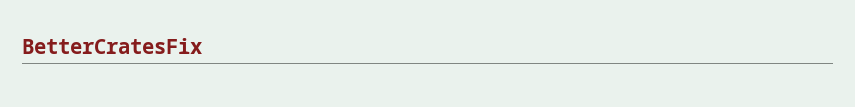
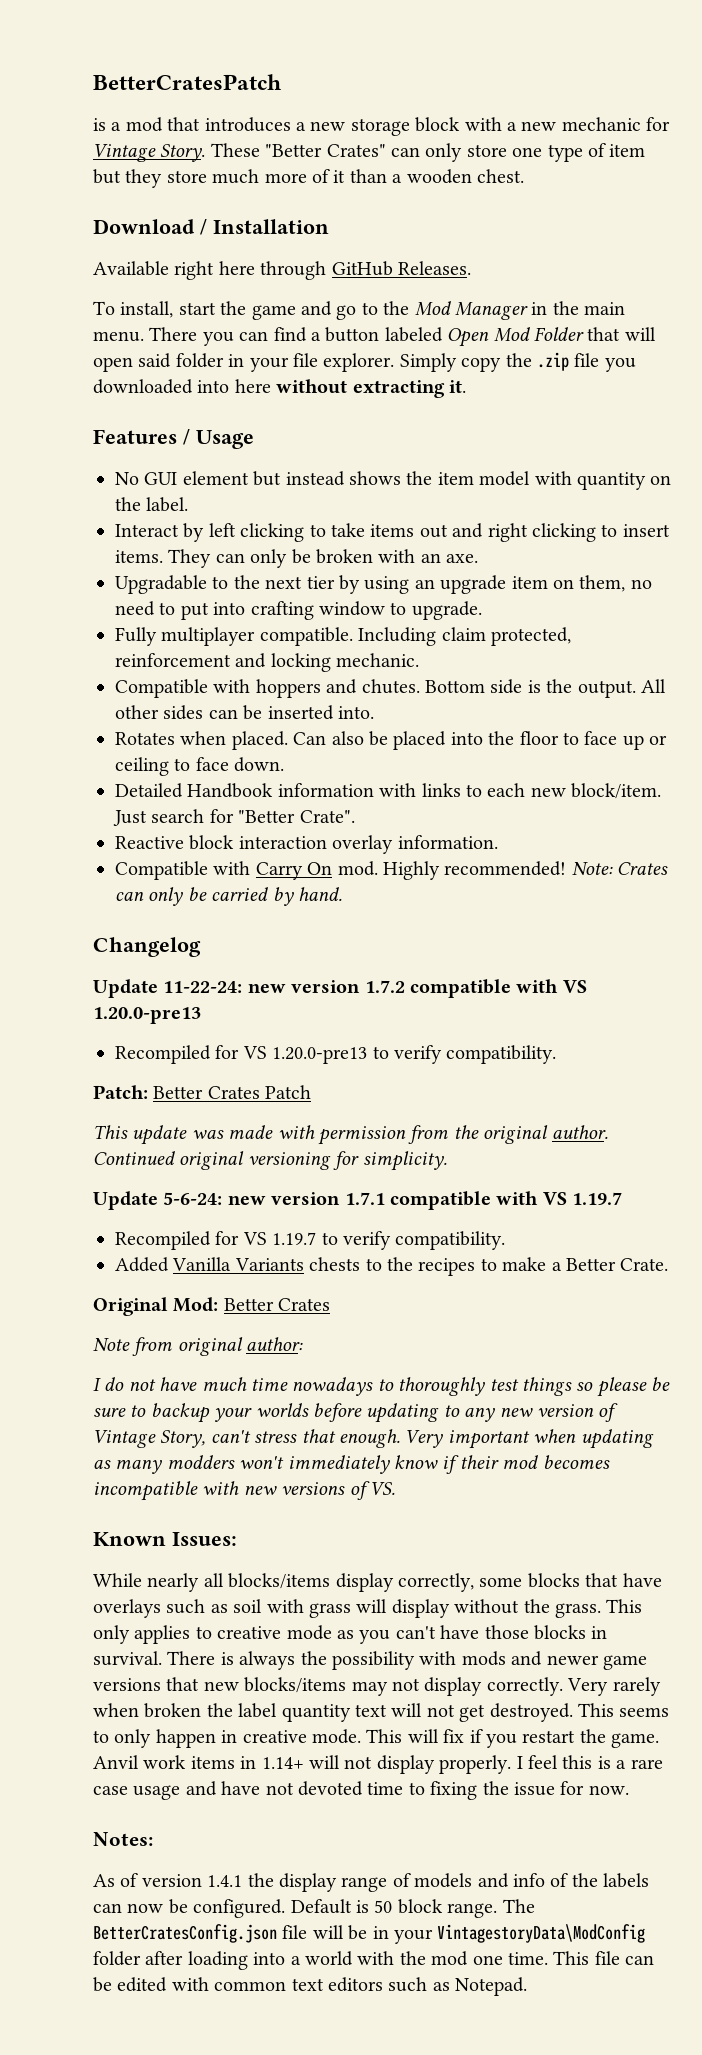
[22,38,202,54] BetterCratesFix -> [93,74,282,90] [93,117,671,136] [93,143,646,162] [93,169,524,188] [93,219,329,235] [93,261,471,280] [93,301,626,320] [93,327,656,347] [93,352,636,372] [93,379,466,398] [93,429,254,449] [115,471,672,490] [115,497,189,512] [115,523,670,542] [115,549,479,568] [115,575,652,594] [115,601,482,620] [115,627,571,646] [115,653,420,672] [115,679,666,698] [115,705,374,720] [115,731,668,750] [115,757,285,776] [115,783,662,799] [113,809,355,826] [115,835,498,854] [115,861,669,880] [115,887,342,906] [93,937,201,957] [93,979,587,998] [93,1007,201,1024] [115,1045,557,1064] [93,1085,312,1099] [93,1125,608,1145] [93,1151,447,1171] [93,1191,623,1210] [115,1231,506,1250] [115,1257,669,1276] [93,1297,331,1316] [93,1337,304,1356] [93,1377,671,1397] [93,1403,619,1423] [93,1429,654,1449] [93,1455,610,1474] [93,1481,395,1501] [93,1532,237,1546] [93,1573,662,1592] [93,1599,643,1618] [93,1625,608,1644] [93,1651,647,1670] [93,1677,661,1696] [93,1703,670,1722] [93,1729,660,1748] [93,1755,663,1774] [93,1781,629,1800] [93,1832,153,1846] [93,1873,650,1892] [93,1899,535,1918] [93,1924,646,1944] [93,1951,655,1970] [93,1977,528,1996] BetterCratesPatch // is a mod that introduces a new storage block with a new mechanic for Vintage Story. These "Better Crates" can only store one type of item but they store much more of it than a wooden chest. // Download / Installation // Available right here through GitHub Releases. // To install, start the game and go to the Mod Manager in the main menu. There you can find a button labeled Open Mod Folder that will open said folder in your file explorer. Simply copy the .zip file you downloaded into here without extracting it. // Features / Usage // No GUI element but instead shows the item model with quantity on the label. // Interact by left clicking to take items out and right clicking to insert items. They can only be broken with an axe. // Upgradable to the next tier by using an upgrade item on them, no need to put into crafting window to upgrade. // Fully multiplayer compatible. Including claim protected, reinforcement and locking mechanic. // Compatible with hoppers and chutes. Bottom side is the output. All other sides can be inserted into. // Rotates when placed. Can also be placed into the floor to face up or ceiling to face down. // Detailed Handbook information with links to each new block/item. Just search for "Better Crate". // Reactive block interaction overlay information. // Compatible with Carry On mod. Highly recommended! Note: Crates can only be carried by hand. // Changelog // Update 11-22-24: new version 1.7.2 compatible with VS 1.20.0-pre13 // Recompiled for VS 1.20.0-pre13 to verify compatibility. // Patch: Better Crates Patch // This update was made with permission from the original author. Continued original versioning for simplicity. // Update 5-6-24: new version 1.7.1 compatible with VS 1.19.7 // Recompiled for VS 1.19.7 to verify compatibility. // Added Vanilla Variants chests to the recipes to make a Better Crate. // Original Mod: Better Crates // Note from original author: // I do not have much time nowadays to thoroughly test things so please be sure to backup your worlds before updating to any new version of Vintage Story, can't stress that enough. Very important when updating as many modders won't immediately know if their mod becomes incompatible with new versions of VS. // Known Issues: // While nearly all blocks/items display correctly, some blocks that have overlays such as soil with grass will display without the grass. This only applies to creative mode as you can't have those blocks in survival. There is always the possibility with mods and newer game versions that new blocks/items may not display correctly. Very rarely when broken the label quantity text will not get destroyed. This seems to only happen in creative mode. This will fix if you restart the game. Anvil work items in 1.14+ will not display properly. I feel this is a rare case usage and have not devoted time to fixing the issue for now. // Notes: // As of version 1.4.1 the display range of models and info of the labels can now be configured. Default is 50 block range. The BetterCratesConfig.json file will be in your VintagestoryData\ModConfig folder after loading into a world with the mod one time. This file can be edited with common text editors such as Notepad.

